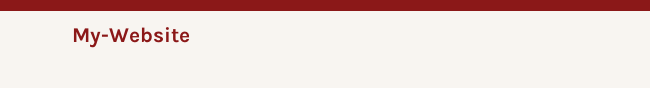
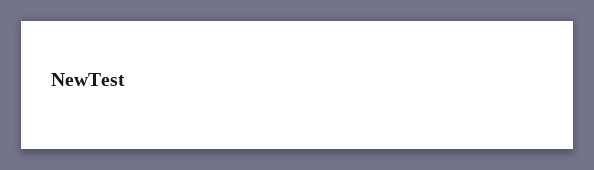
[72,27,190,48] My-Website -> [51,73,125,86] NewTest

